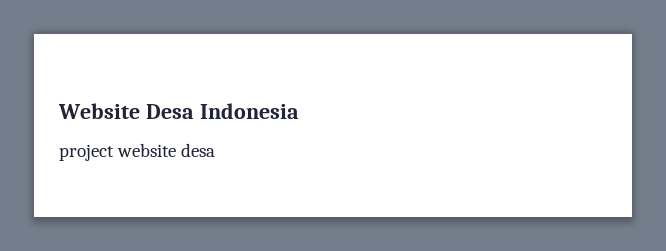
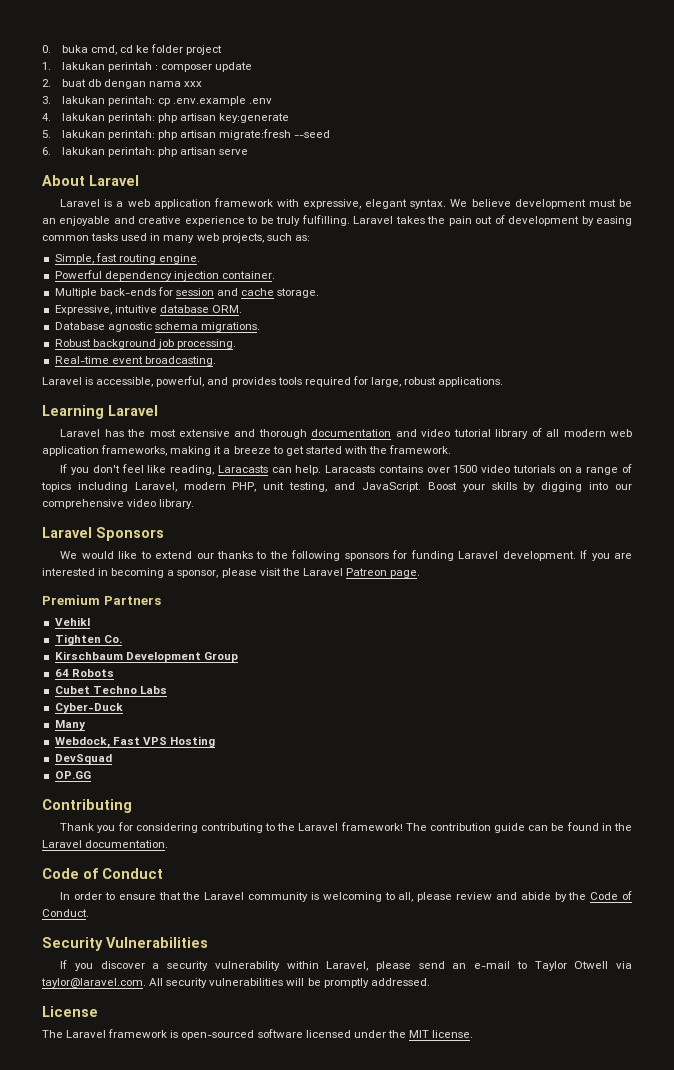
[58,103,299,119] [59,143,216,161] Website Desa Indonesia // project website desa -> [42,44,223,55] [42,62,253,72] [42,79,203,89] [42,96,273,106] [42,113,290,123] [42,129,331,140] [42,147,249,157] [42,175,139,186] [60,198,632,209] [42,215,632,226] [42,233,310,243] [54,253,200,264] [54,270,275,281] [54,287,320,298] [54,305,242,315] [54,322,260,332] [54,339,236,349] [54,356,216,366] [42,376,504,387] [42,405,158,419] [60,428,632,439] [42,445,452,456] [60,464,632,475] [41,482,633,492] [42,499,195,509] [42,527,164,541] [60,550,632,561] [42,568,421,578] [42,595,161,605] [54,617,90,626] [54,634,122,645] [54,651,238,662] [54,669,114,677] [54,686,167,694] [54,703,123,713] [54,720,86,730] [54,736,215,748] [54,754,112,764] [54,771,91,779] [42,799,132,813] [60,822,632,833] [42,840,169,848] [42,868,163,879] [60,891,633,902] [42,909,89,917] [42,937,208,951] [60,960,632,971] [41,978,430,988] [42,1006,98,1017] [42,1029,474,1040] 0. buka cmd, cd ke folder project // 1. lakukan perintah : composer update // 2. buat db dengan nama xxx // 3. lakukan perintah: cp .env.example .env // 4. lakukan perintah: php artisan key:generate // 5. lakukan perintah: php artisan migrate:fresh --seed // 6. lakukan perintah: php artisan serve // About Laravel // Laravel is a web application framework with expressive, elegant syntax. We believe development must be an enjoyable and creative experience to be truly fulfilling. Laravel takes the pain out of development by easing common tasks used in many web projects, such as: // Simple, fast routing engine. // Powerful dependency injection container. // Multiple back-ends for session and cache storage. // Expressive, intuitive database ORM. // Database agnostic schema migrations. // Robust background job processing. // Real-time event broadcasting. // Laravel is accessible, powerful, and provides tools required for large, robust applications. // Learning Laravel // Laravel has the most extensive and thorough documentation and video tutorial library of all modern web application frameworks, making it a breeze to get started with the framework. // If you don't feel like reading, Laracasts can help. Laracasts contains over 1500 video tutorials on a range of topics including Laravel, modern PHP, unit testing, and JavaScript. Boost your skills by digging into our comprehensive video library. // Laravel Sponsors // We would like to extend our thanks to the following sponsors for funding Laravel development. If you are interested in becoming a sponsor, please visit the Laravel Patreon page. // Premium Partners // Vehikl // Tighten Co. // Kirschbaum Development Group // 64 Robots // Cubet Techno Labs // Cyber-Duck // Many // Webdock, Fast VPS Hosting // DevSquad // OP.GG // Contributing // Thank you for considering contributing to the Laravel framework! The contribution guide can be found in the Laravel documentation. // Code of Conduct // In order to ensure that the Laravel community is welcoming to all, please review and abide by the Code of Conduct. // Security Vulnerabilities // If you discover a security vulnerability within Laravel, please send an e-mail to Taylor Otwell via taylor@laravel.com. All security vulnerabilities will be promptly addressed. // License // The Laravel framework is open-sourced software licensed under the MIT license.

